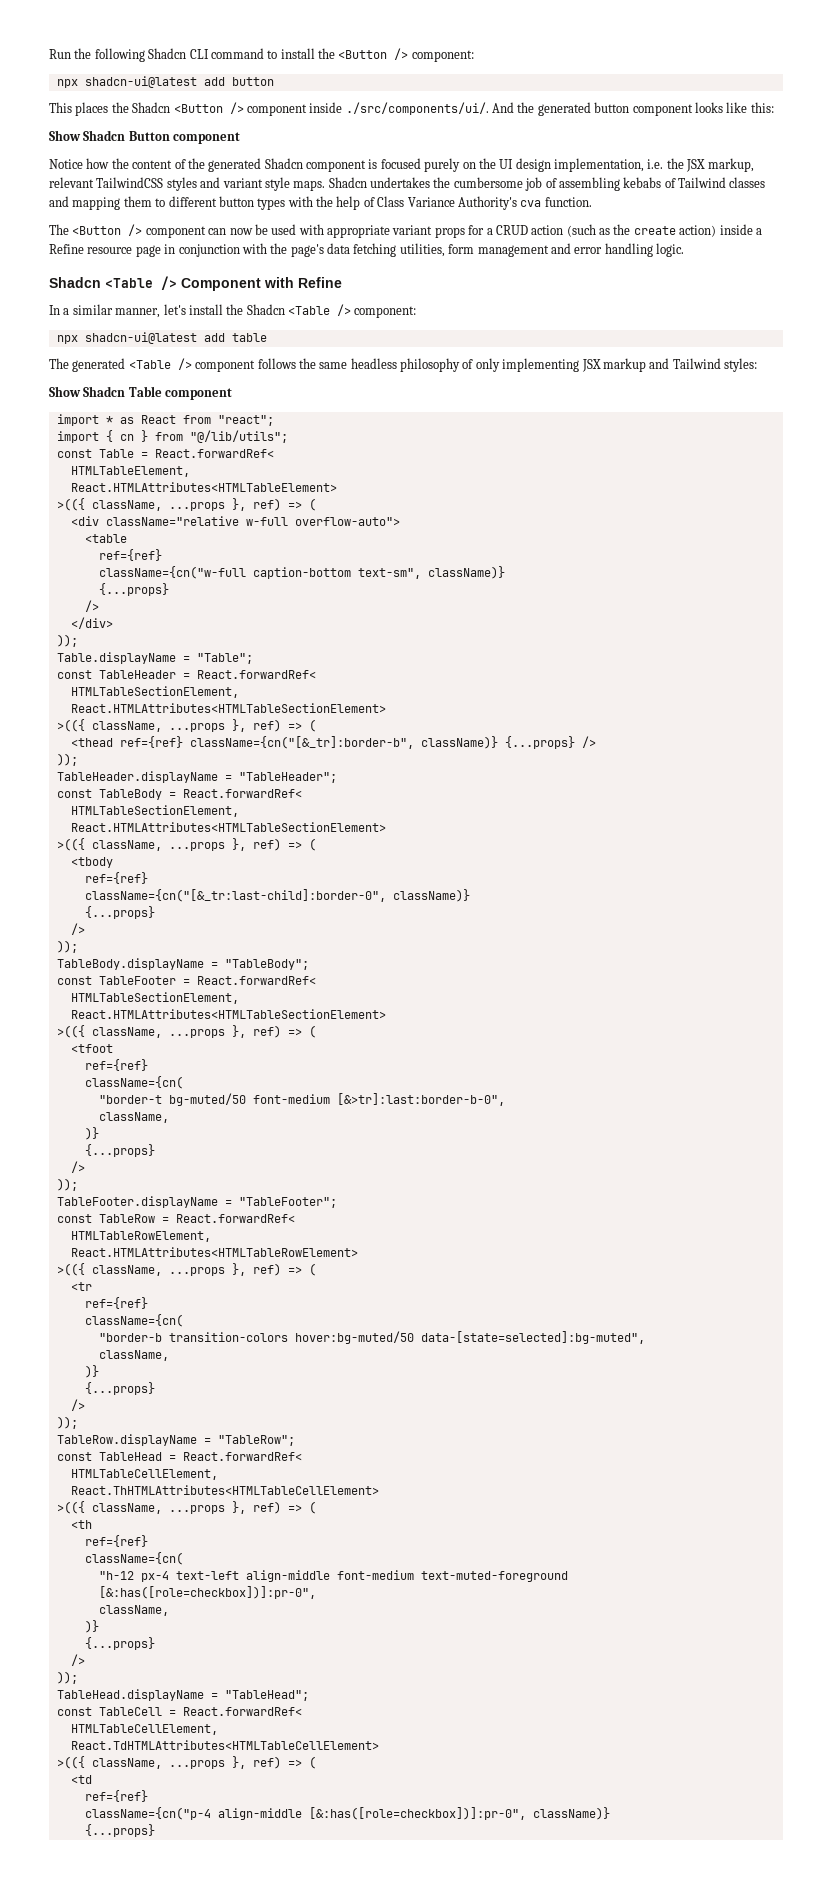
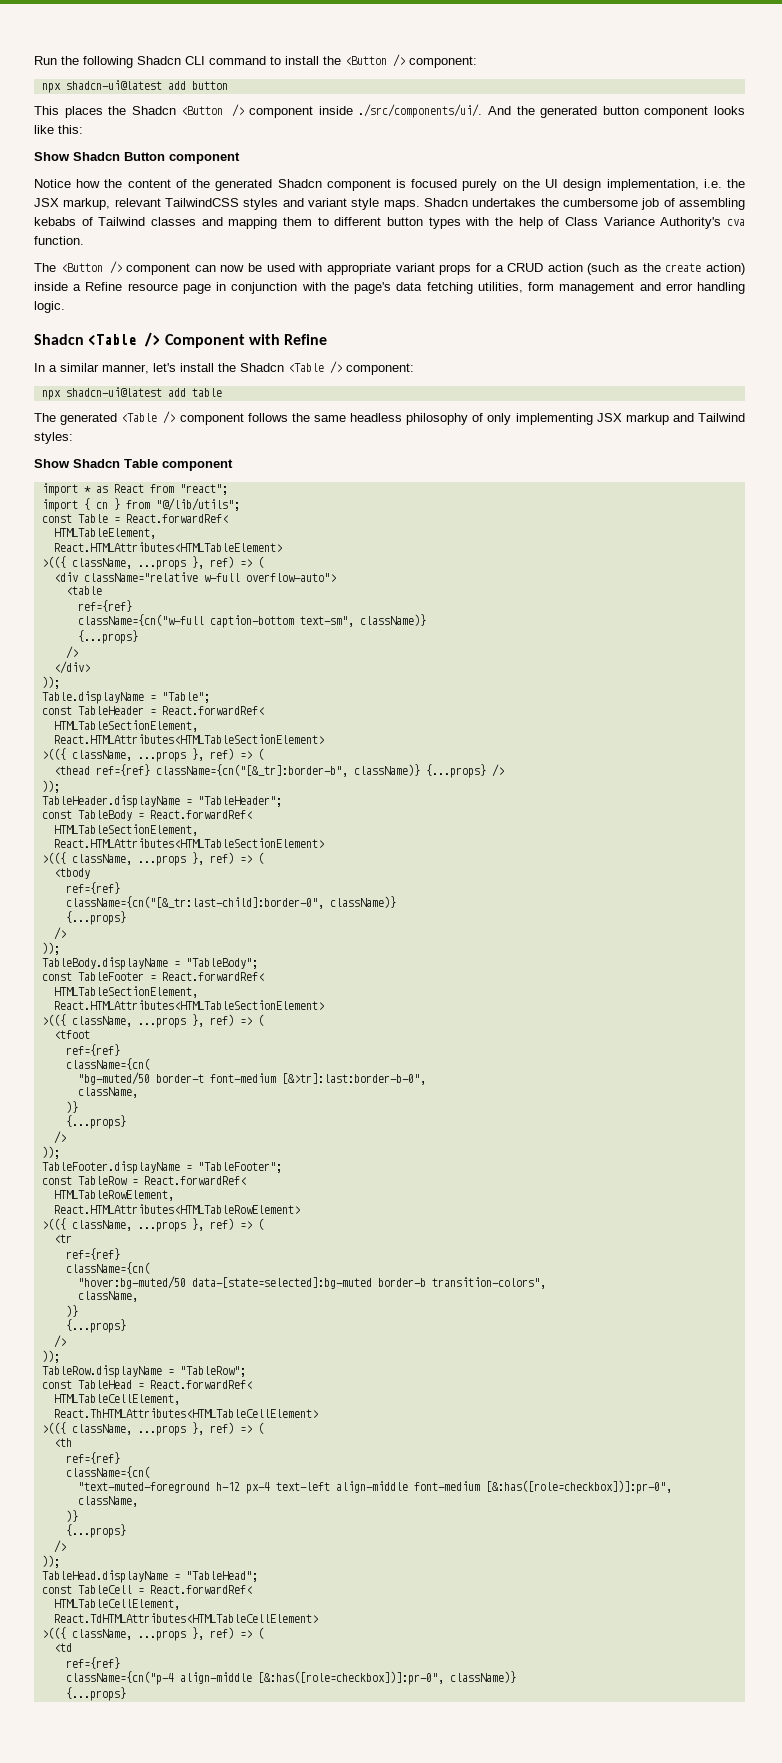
[98,1093,246,1106] "border-t bg-muted/50 -> [77,1072,204,1085] "bg-muted/50 border-t
[98,1331,645,1344] "border-b transition-colors hover:bg-muted/50 data-[state=selected]:bg-muted", -> [77,1276,546,1289] "hover:bg-muted/50 data-[state=selected]:bg-muted border-b transition-colors",
[98,1571,134,1580] "h-12 -> [77,1482,240,1493] "text-muted-foreground h-12
[420,1571,568,1582] text-muted-foreground -> (480, 1486) none

